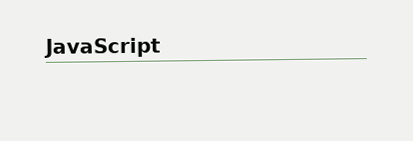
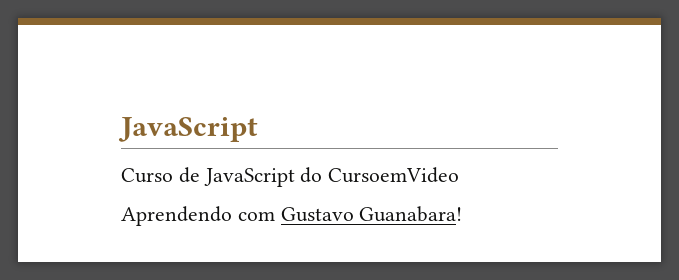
[43,37,161,58] JavaScript -> [118,117,258,142] [121,167,460,187] [121,206,463,226] JavaScript // Curso de JavaScript do CursoemVideo // Aprendendo com Gustavo Guanabara!

